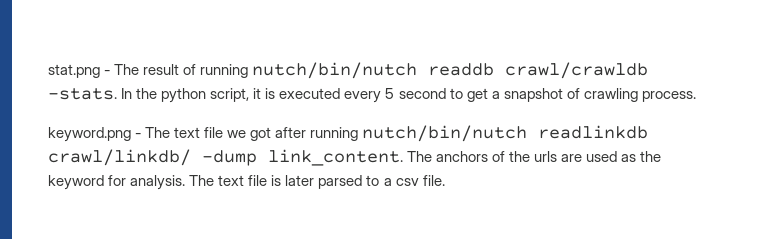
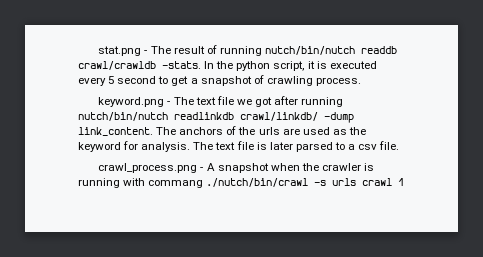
(445, 180) none -> [98,163,375,173] [78,178,405,188] // crawl_process.png - A snapshot when the crawler is running with commang ./nutch/bin/crawl -s urls crawl 1

